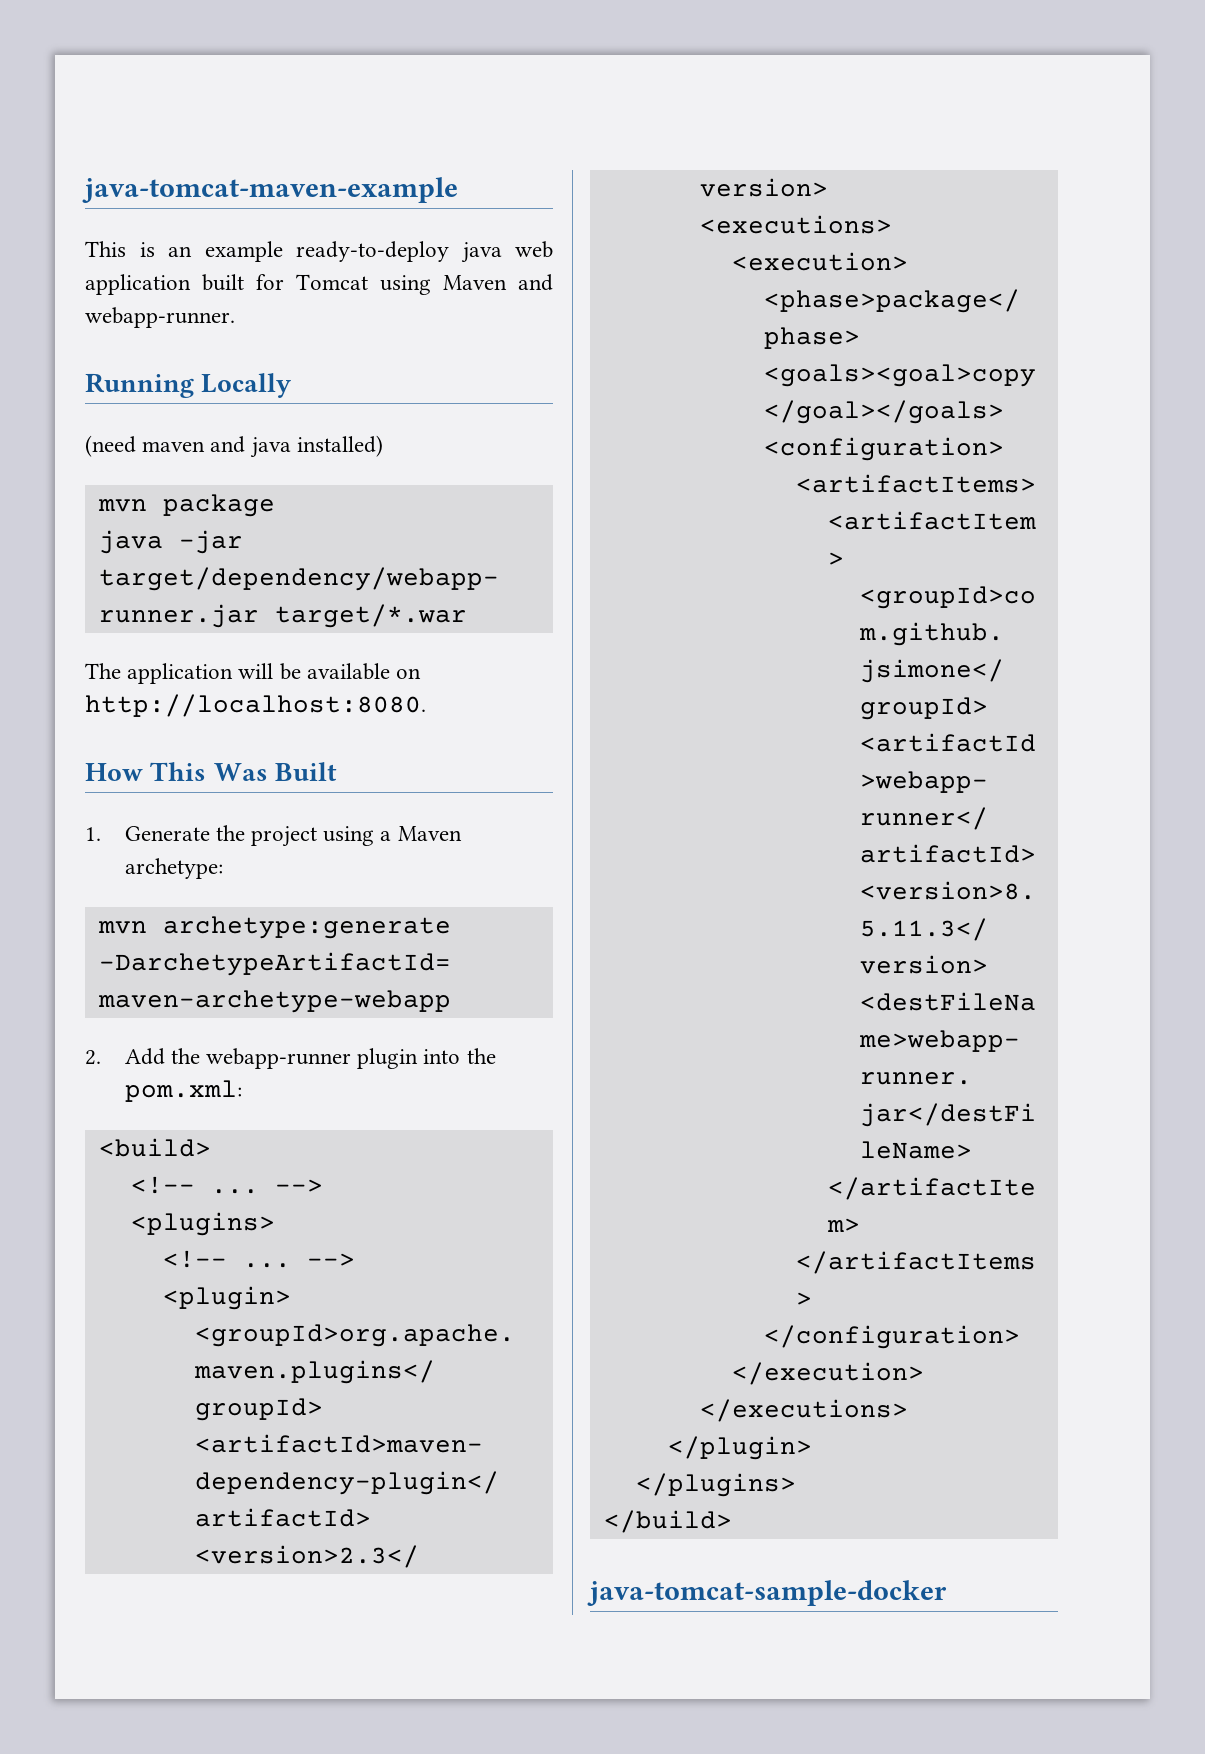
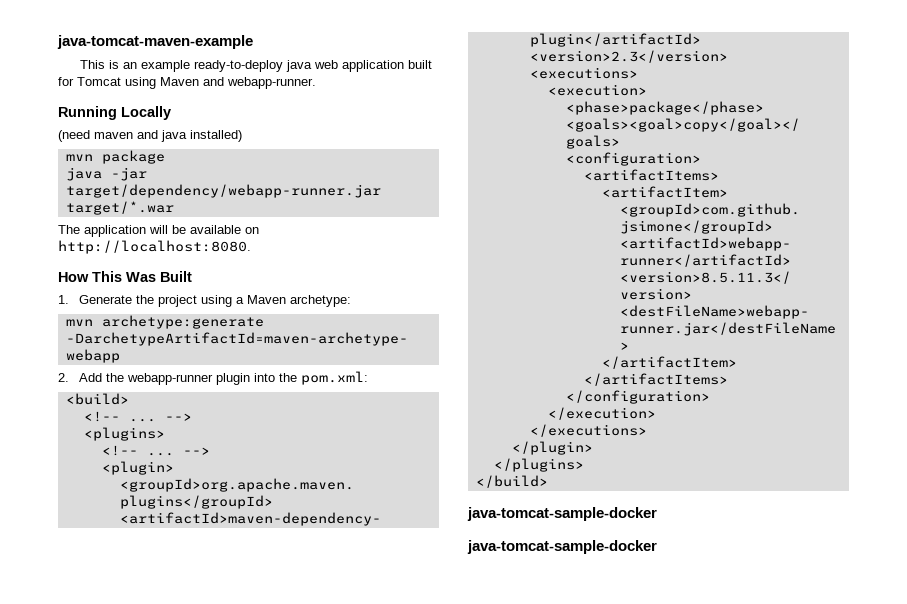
(947, 1593) none -> [467,540,657,554] // java-tomcat-sample-docker

